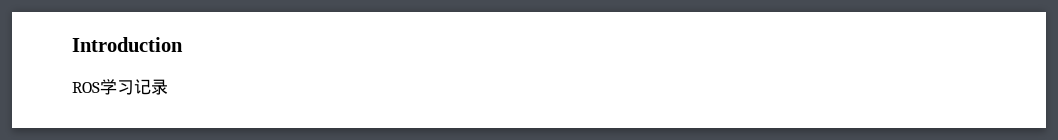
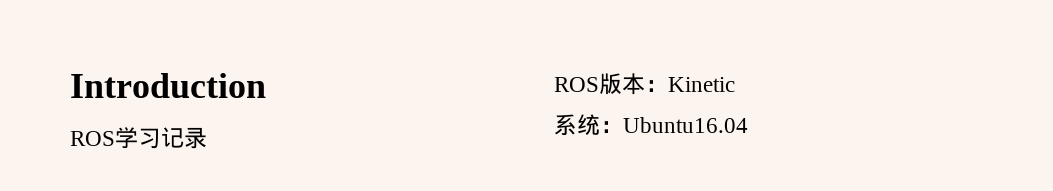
(168, 87) none -> [554,73,735,95] [554,114,748,136] // ROS版本：Kinetic // 系统：Ubuntu16.04

